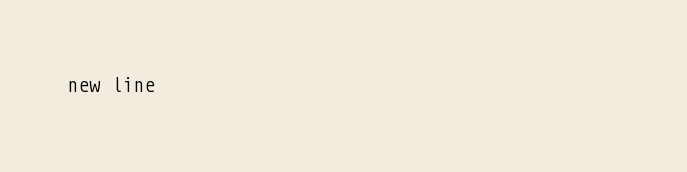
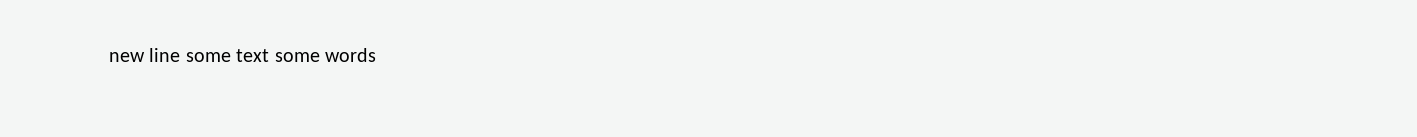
(155, 84) none -> [185,48,376,62] some text some words

